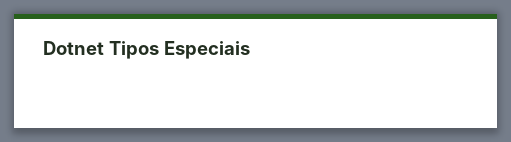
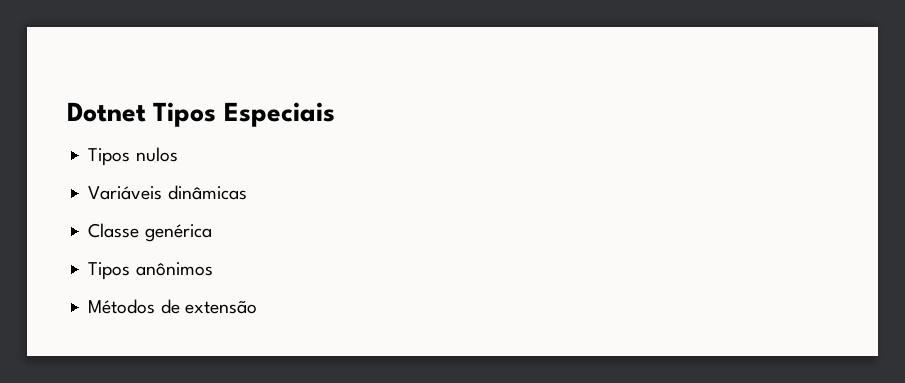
(250, 50) none -> [88,147,178,166] [88,185,247,200] [88,223,212,242] [88,262,213,280] [88,299,257,314] // Tipos nulos // Variáveis dinâmicas // Classe genérica // Tipos anônimos // Métodos de extensão

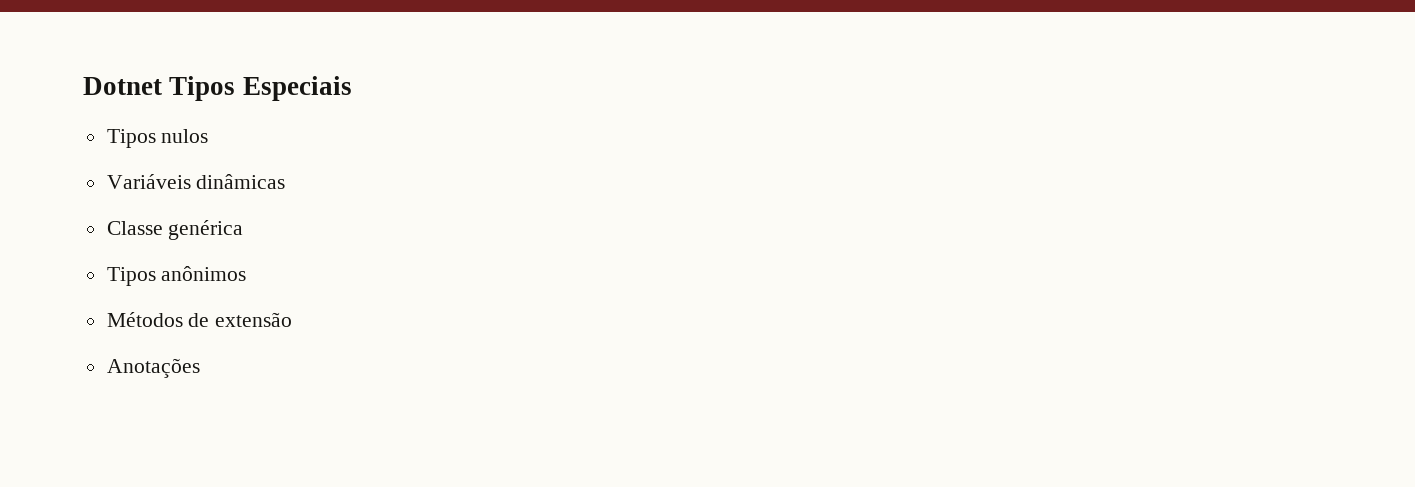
(257, 307) none -> [106,358,200,378] // Anotações

